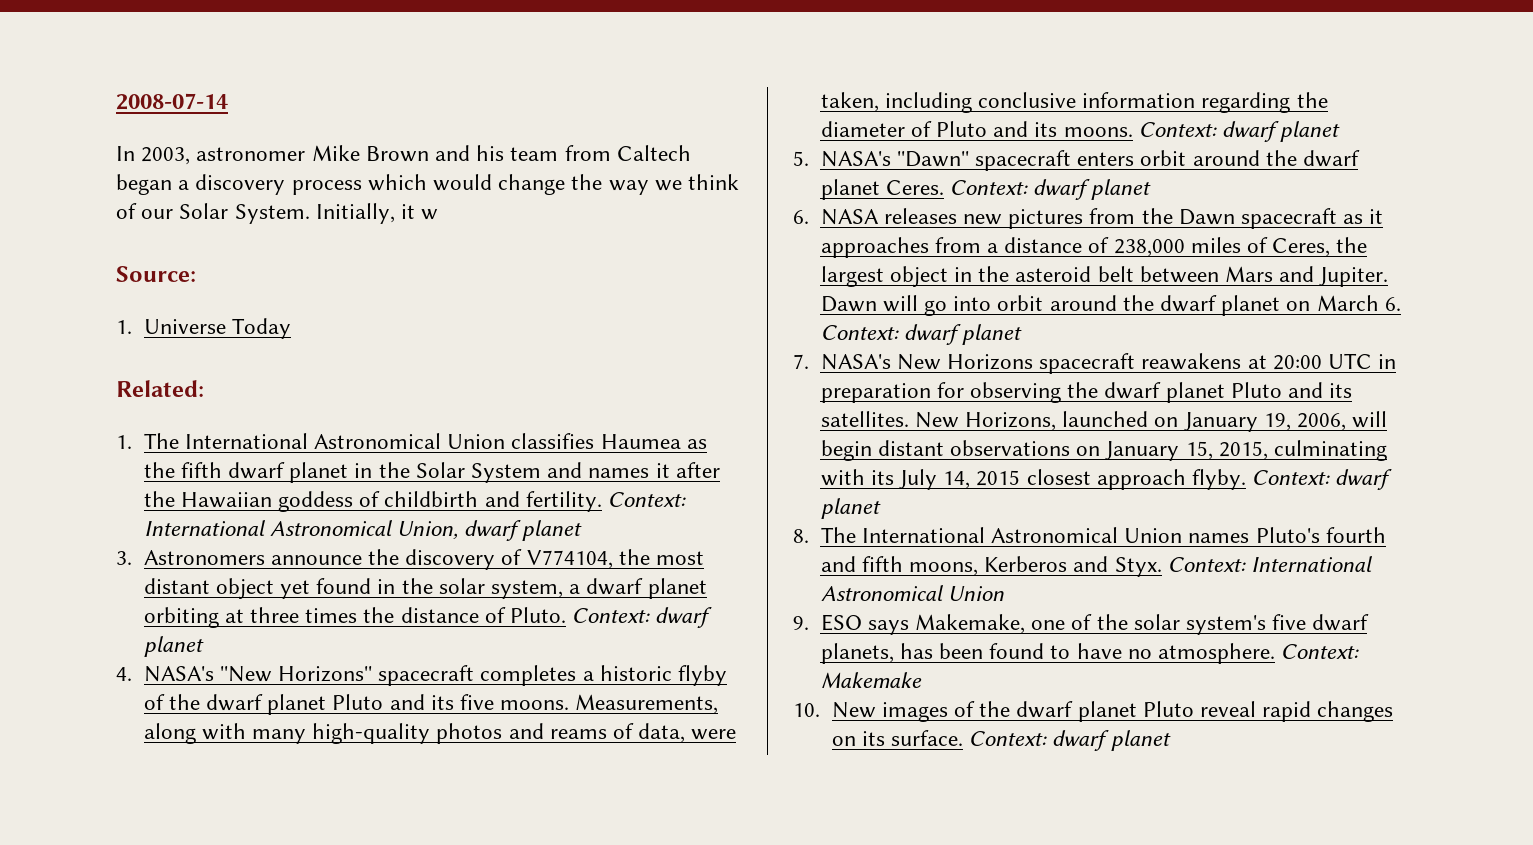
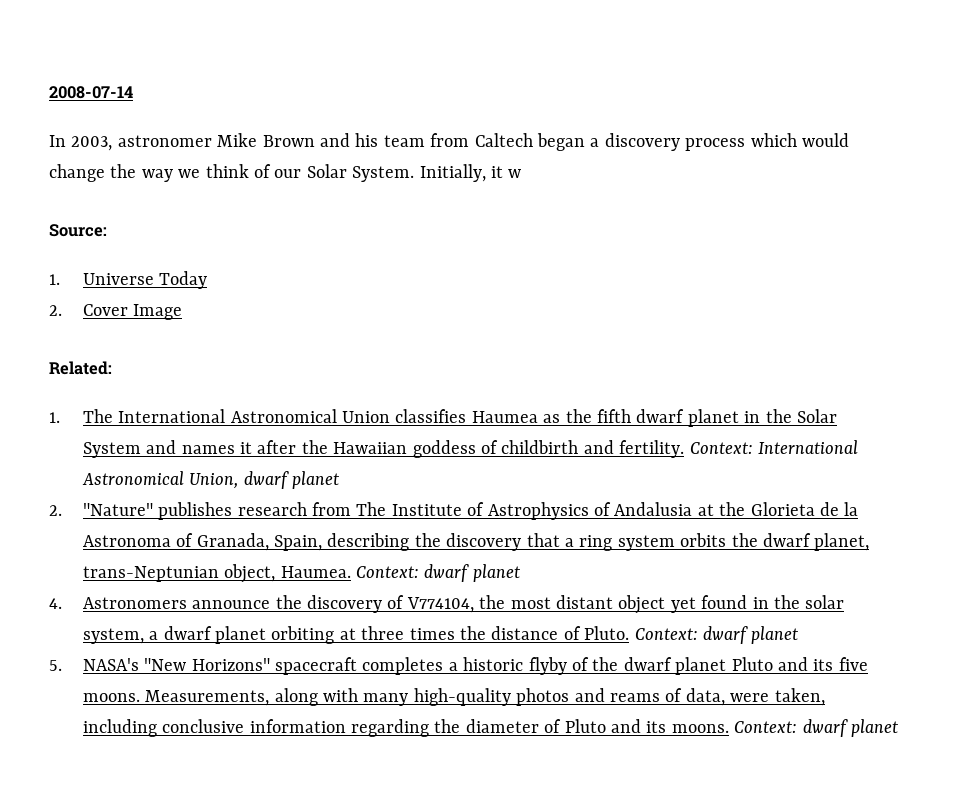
(291, 328) none -> [49,304,183,320] // 2. Cover Image
[116,551,132,565] 3. -> [49,502,859,520] [82,533,870,551] [82,564,520,583] [49,598,62,609] 2. "Nature" publishes research from The Institute of Astrophysics of Andalusia at the Glorieta de la Astronoma of Granada, Spain, describing the discovery that a ring system orbits the dwarf planet, trans-Neptunian object, Haumea. Context: dwarf planet // 4.
[116,666,372,682] 4. NASA's ''New Horizons'' -> [49,658,270,671] 5. NASA's "New Horizons"
[793,150,1360,171] [820,179,1152,200] [793,208,1384,229] [820,237,1368,258] [820,266,1389,287] [820,295,1401,316] [820,324,1022,345] [793,353,1397,374] [820,382,1353,403] [820,411,1388,432] [820,440,1387,461] [820,469,1393,490] [820,498,881,519] [793,527,1386,543] [820,556,1373,577] [820,585,1004,601] [793,614,1370,635] [820,643,1360,664] [820,672,922,688] [793,701,1394,722] [831,730,1171,751] // 5. NASA's ''Dawn'' spacecraft enters orbit around the dwarf planet Ceres. Context: dwarf planet // 6. NASA releases new pictures from the Dawn spacecraft as it approaches from a distance of 238,000 miles of Ceres, the largest object in the asteroid belt between Mars and Jupiter. Dawn will go into orbit around the dwarf planet on March 6. Context: dwarf planet // 7. NASA's New Horizons spacecraft reawakens at 20:00 UTC in preparation for observing the dwarf planet Pluto and its satellites. New Horizons, launched on January 19, 2006, will begin distant observations on January 15, 2015, culminating with its July 14, 2015 closest approach flyby. Context: dwarf planet // 8. The International Astronomical Union names Pluto's fourth and fifth moons, Kerberos and Styx. Context: International Astronomical Union // 9. ESO says Makemake, one of the solar system's five dwarf planets, has been found to have no atmosphere. Context: Makemake // 10. New images of the dwarf planet Pluto reveal rapid changes on its surface. Context: dwarf planet -> (899, 728) none

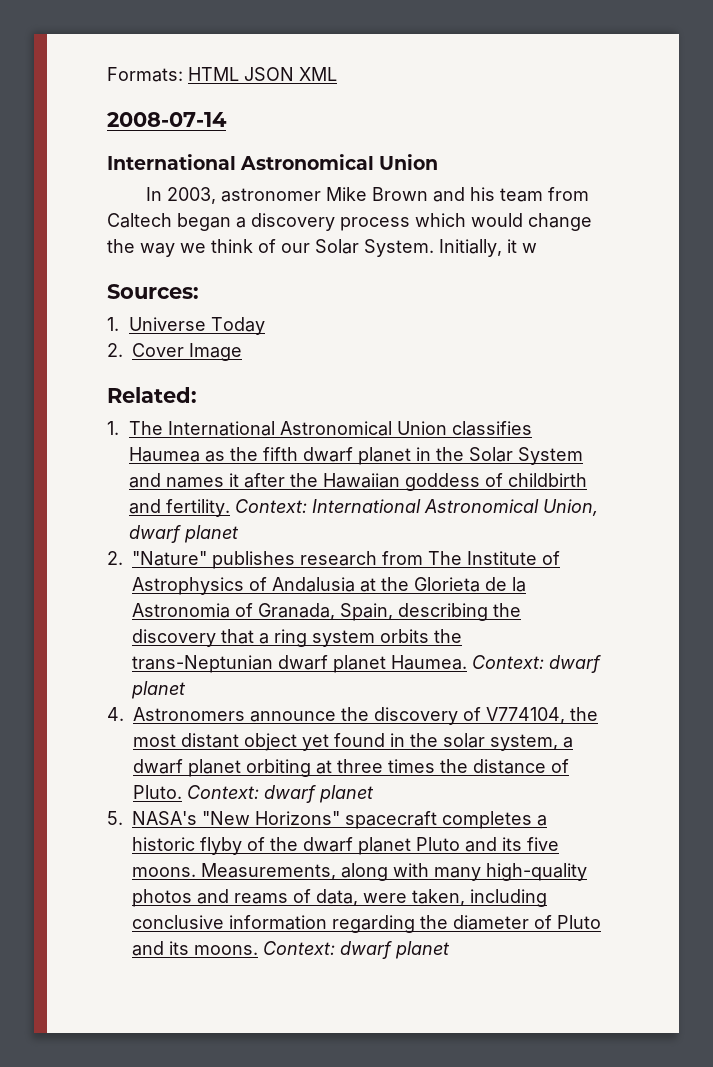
[49,86,133,99] 2008-07-14 -> [107,67,337,82] [107,112,227,127] [107,154,439,170] Formats: HTML JSON XML // 2008-07-14 // International Astronomical Union
[49,224,107,237] Source: -> [107,284,199,299] Sources:
[82,535,171,547] Astronoma -> [132,603,230,618] Astronomia
[763,533,870,551] [82,564,276,583] dwarf planet, trans-Neptunian object, -> [132,655,386,673] trans-Neptunian dwarf planet

